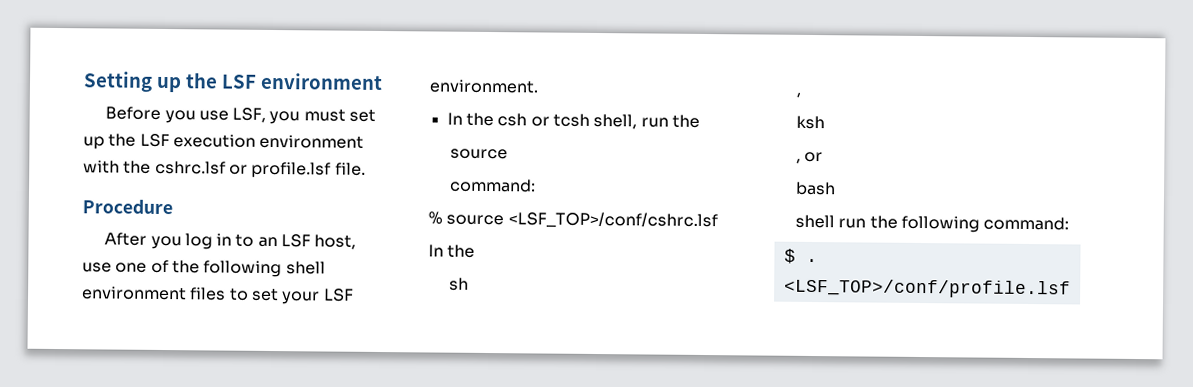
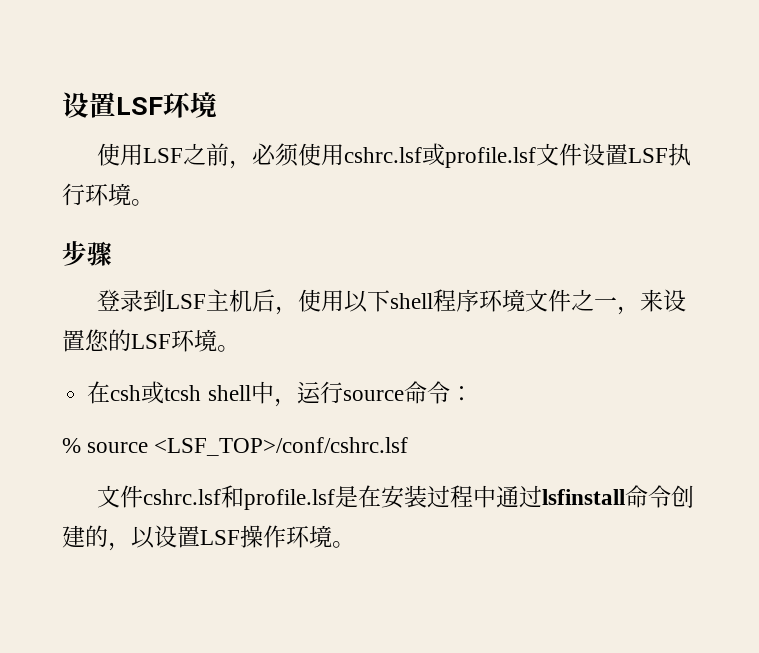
[83,71,383,93] [105,106,377,125] [83,133,365,150] [83,160,366,179] [82,199,173,215] [104,232,357,250] [82,259,326,278] [81,286,354,305] [429,79,539,94] [446,112,700,130] [449,148,508,160] [449,178,536,193] Setting up the LSF environment // Before you use LSF, you must set up the LSF execution environment with the cshrc.lsf or profile.lsf file. // Procedure // After you log in to an LSF host, use one of the following shell environment files to set your LSF environment. // In the csh or tcsh shell, run the // source // command: -> [62,92,217,118] [97,143,692,169] [62,183,154,206] [62,241,112,266] [97,289,687,315] [62,329,240,352] [87,381,473,407] 设置LSF环境 // 使用LSF之前，必须使用cshrc.lsf或profile.lsf文件设置LSF执行环境。 // 步骤 // 登录到LSF主机后，使用以下shell程序环境文件之一，来设置您的LSF环境。 // 在csh或tcsh shell中，运行source命令：
[428,244,476,258] [448,277,469,291] [795,91,801,98] [795,115,825,130] [795,151,824,164] [794,181,836,196] [794,214,1070,233] [783,248,818,264] [783,278,1071,299] In the // sh // , // ksh // , or // bash // shell run the following command: // $ . <LSF_TOP>/conf/profile.lsf -> [97,485,695,510] [62,525,355,551] 文件cshrc.lsf和profile.lsf是在安装过程中通过lsfinstall命令创建的，以设置LSF操作环境。

